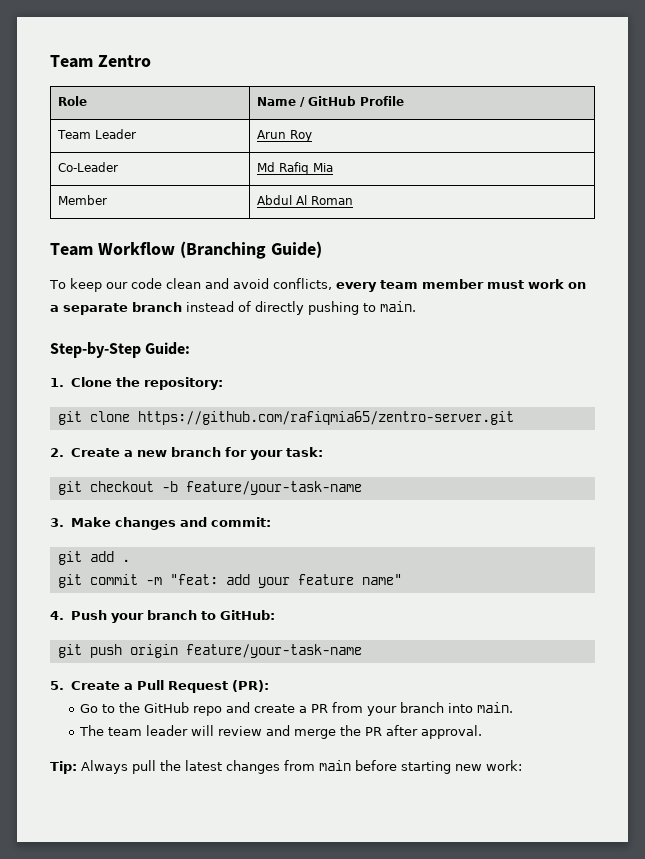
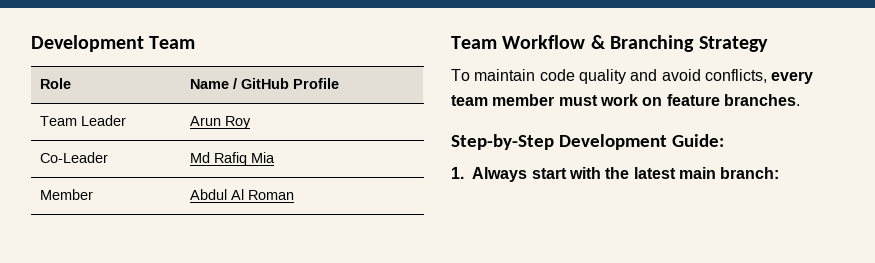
[50,55,151,68] Team Zentro -> [31,35,196,52] Development Team
[179,241,322,259] [49,278,201,292] (Branching Guide) // To keep our code clean -> [590,35,768,52] [451,69,626,84] & Branching Strategy // To maintain code quality
[50,301,416,315] a separate branch instead of directly pushing to main. -> [666,94,800,106] feature branches.
(141, 350) none -> [558,134,667,150] Development
[70,377,223,390] [57,411,514,425] [50,447,323,460] [57,481,362,495] [50,517,271,530] [57,551,130,565] [57,574,402,588] [50,610,275,623] [57,644,362,658] [50,680,269,693] [80,702,514,716] [79,725,483,739] [50,760,522,774] Clone the repository: // git clone https://github.com/rafiqmia65/zentro-server.git // 2. Create a new branch for your task: // git checkout -b feature/your-task-name // 3. Make changes and commit: // git add . // git commit -m "feat: add your feature name" // 4. Push your branch to GitHub: // git push origin feature/your-task-name // 5. Create a Pull Request (PR): // Go to the GitHub repo and create a PR from your branch into main. // The team leader will review and merge the PR after approval. // Tip: Always pull the latest changes from main before starting new work: -> [472,167,780,182] Always start with the latest main branch:

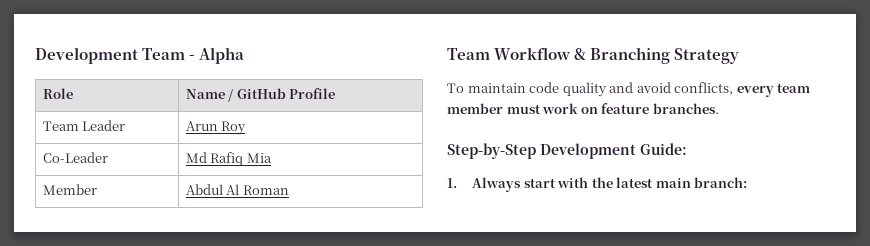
(196, 42) none -> [189,47,245,64] - Alpha

